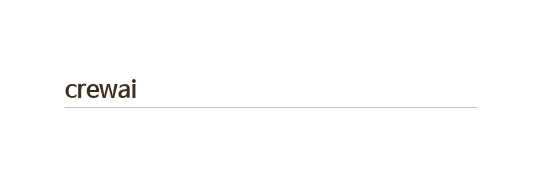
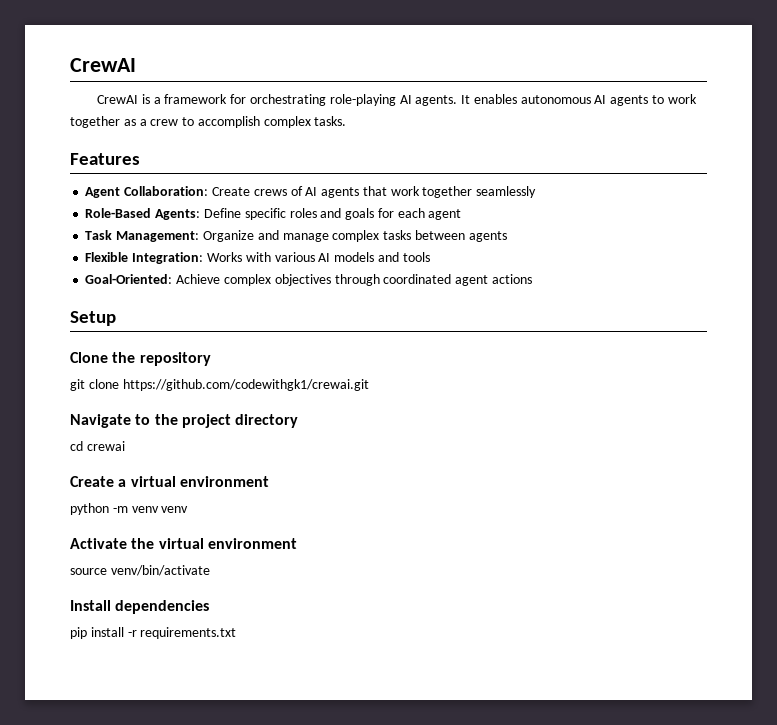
[65,79,137,98] crewai -> [70,58,136,72] [97,94,697,106] [70,116,347,128] [70,153,140,165] [85,186,537,198] [85,208,462,220] [85,230,507,242] [85,252,430,264] [85,274,532,286] [70,311,116,326] [70,352,211,366] [70,379,369,391] [70,414,299,428] [70,441,125,451] [70,476,269,487] [70,503,189,515] [70,538,297,549] [70,565,210,576] [70,600,210,614] [70,627,237,639] CrewAI // CrewAI is a framework for orchestrating role-playing AI agents. It enables autonomous AI agents to work together as a crew to accomplish complex tasks. // Features // Agent Collaboration: Create crews of AI agents that work together seamlessly // Role-Based Agents: Define specific roles and goals for each agent // Task Management: Organize and manage complex tasks between agents // Flexible Integration: Works with various AI models and tools // Goal-Oriented: Achieve complex objectives through coordinated agent actions // Setup // Clone the repository // git clone https://github.com/codewithgk1/crewai.git // Navigate to the project directory // cd crewai // Create a virtual environment // python -m venv venv // Activate the virtual environment // source venv/bin/activate // Install dependencies // pip install -r requirements.txt

